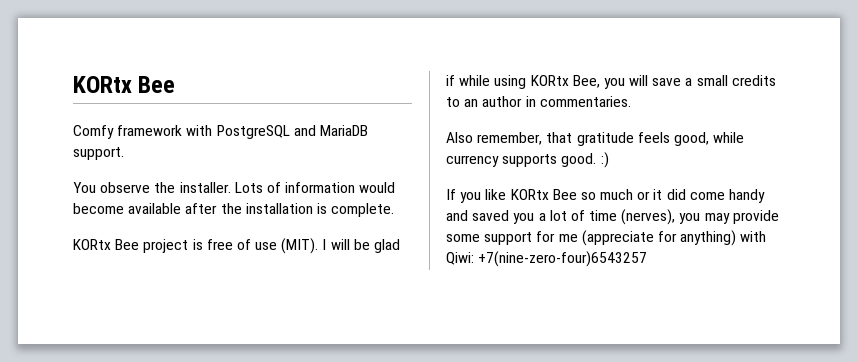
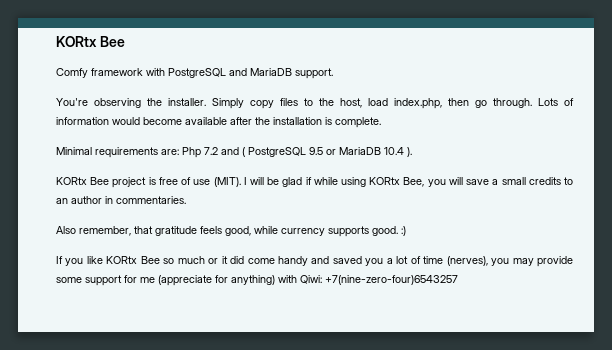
[73,182,231,193] You observe the installer. -> [56,98,532,109] You're observing the installer. Simply copy files to the host, load index.php, then go through.
(395, 210) none -> [56,147,412,158] // Minimal requirements are: Php 7.2 and ( PostgreSQL 9.5 or MariaDB 10.4 ).

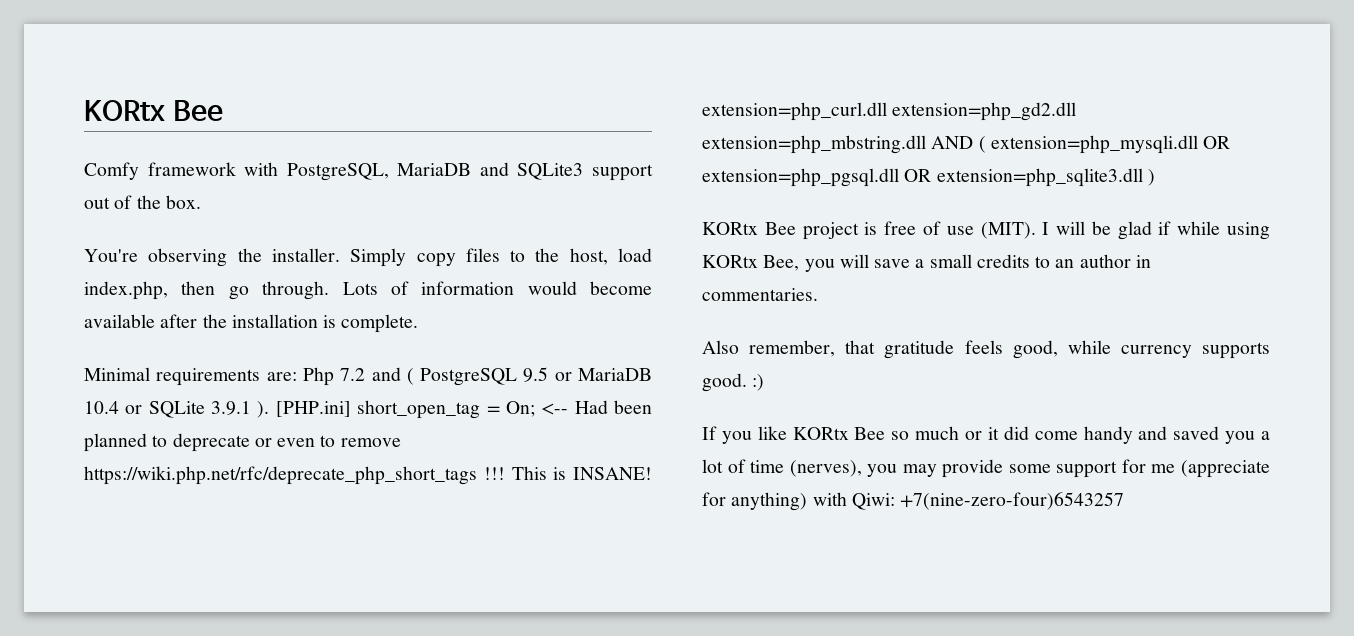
[168,68,333,79] PostgreSQL and MariaDB support. -> [286,162,653,181] [84,195,201,209] PostgreSQL, MariaDB and SQLite3 support out of the box.
[407,147,412,157] ). -> [125,400,653,419] [84,433,401,452] [84,466,652,485] [702,102,1077,121] [702,135,1231,154] [702,168,1155,187] or SQLite 3.9.1 ). [PHP.ini] short_open_tag = On; <-- Had been planned to deprecate or even to remove https://wiki.php.net/rfc/deprecate_php_short_tags !!! This is INSANE! extension=php_curl.dll extension=php_gd2.dll extension=php_mbstring.dll AND ( extension=php_mysqli.dll OR extension=php_pgsql.dll OR extension=php_sqlite3.dll )

